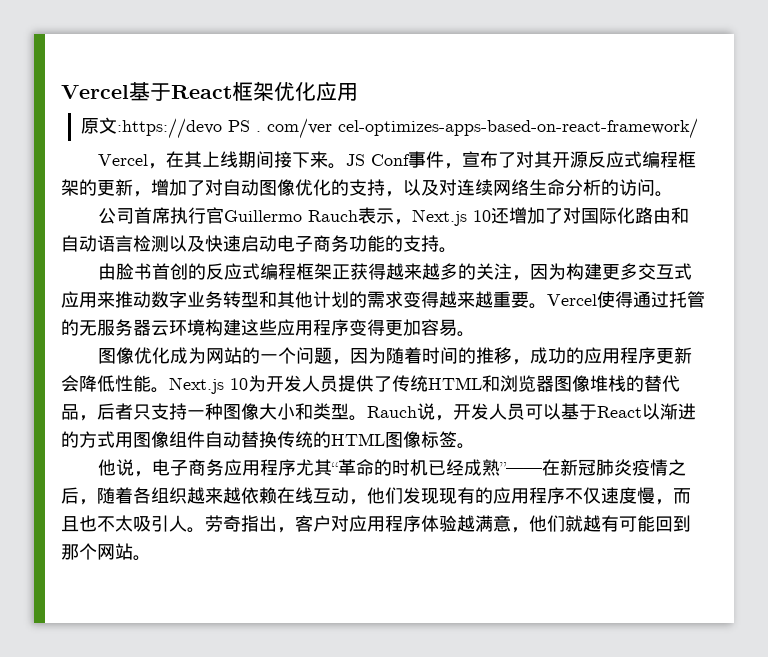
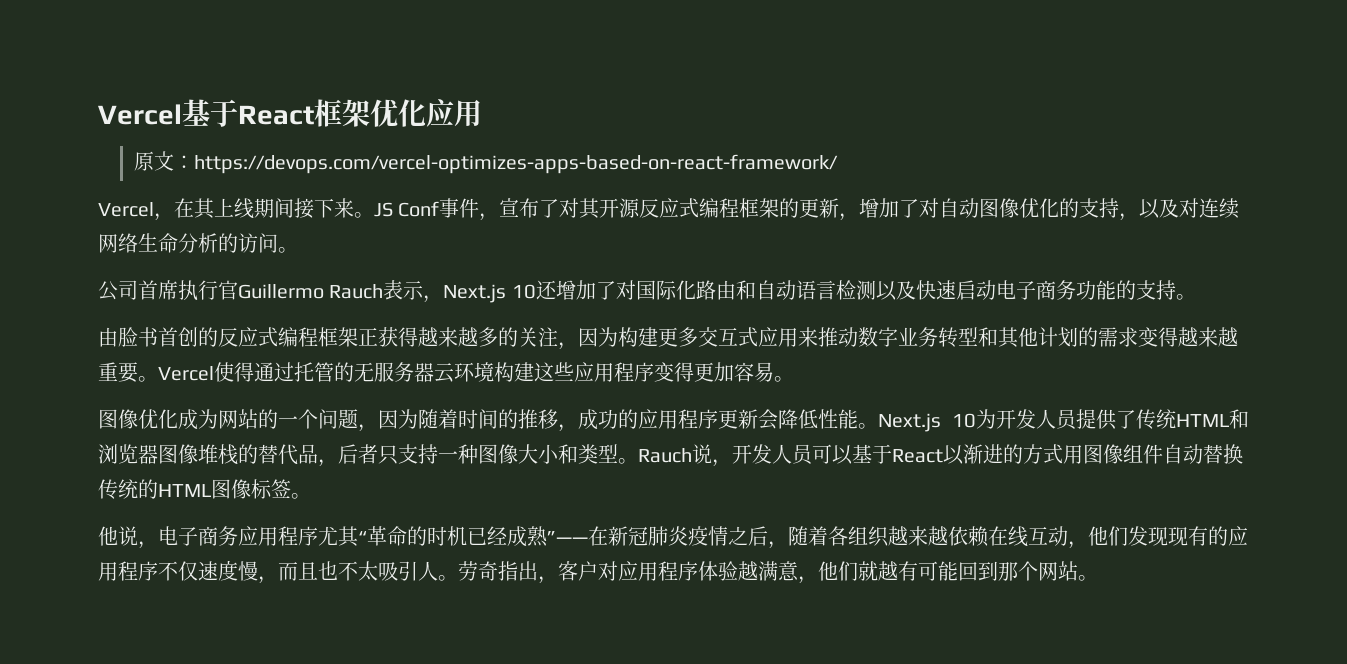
[117,118,699,139] :https://devo PS . com/ver cel-optimizes-apps-based-on-react-framework/ -> [174,154,839,174] ：https://devops.com/vercel-optimizes-apps-based-on-react-framework/

